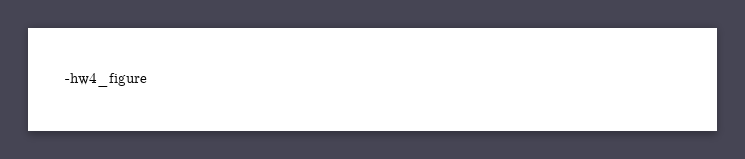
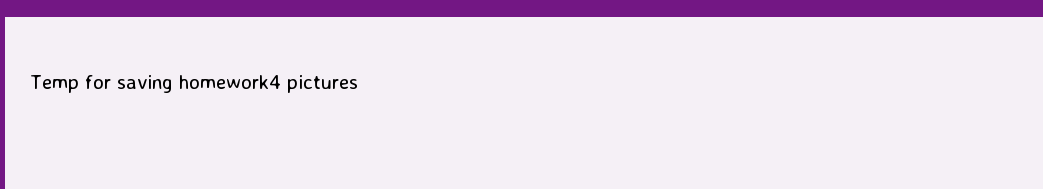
[65,73,147,87] -hw4_figure -> [30,75,358,93] Temp for saving homework4 pictures

